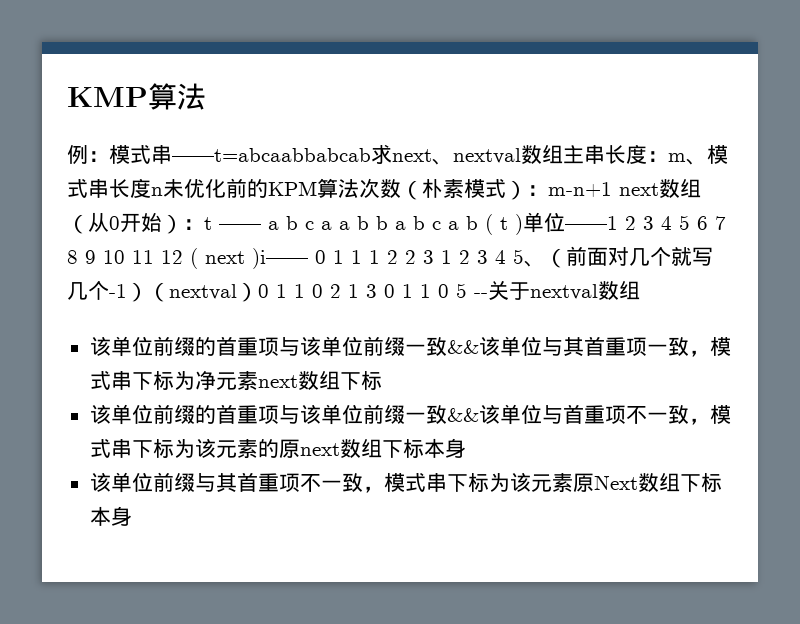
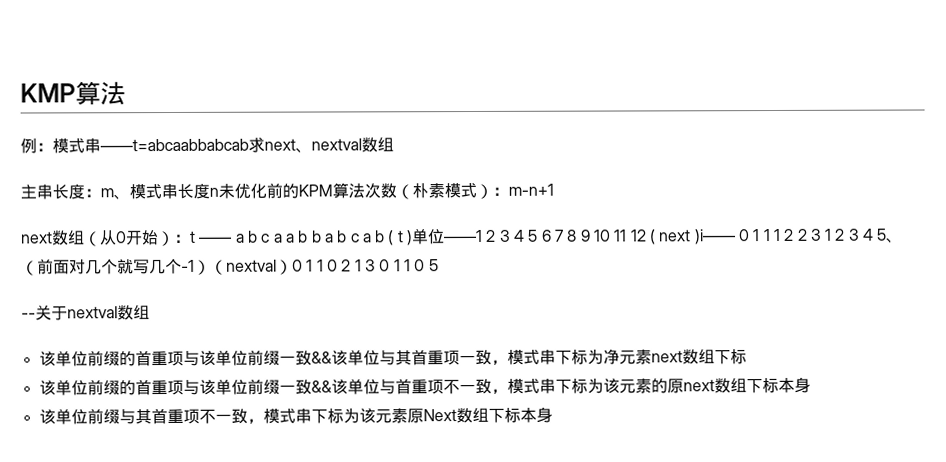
(563, 154) none -> (394, 144) //
(612, 189) none -> (554, 189) //
(467, 290) none -> (439, 265) //

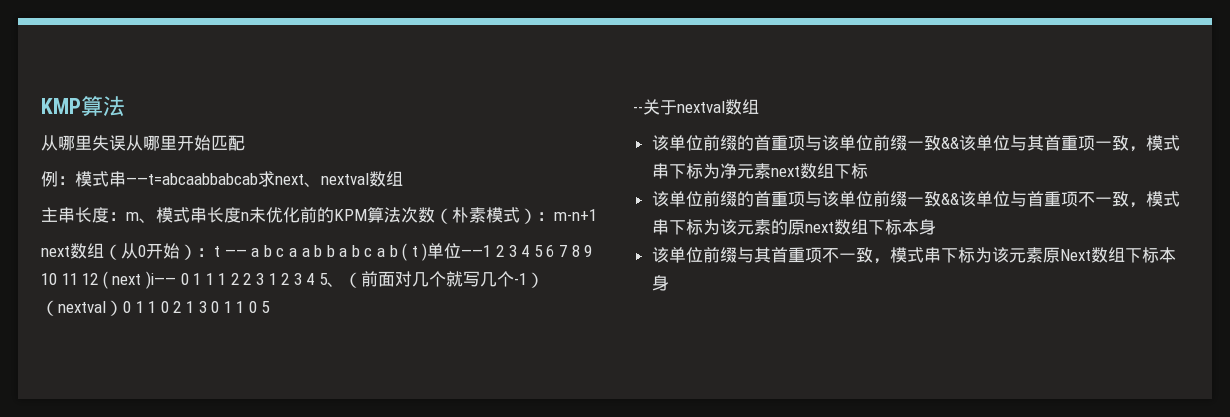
(126, 93) none -> [41,135,245,151] // 从哪里失误从哪里开始匹配

